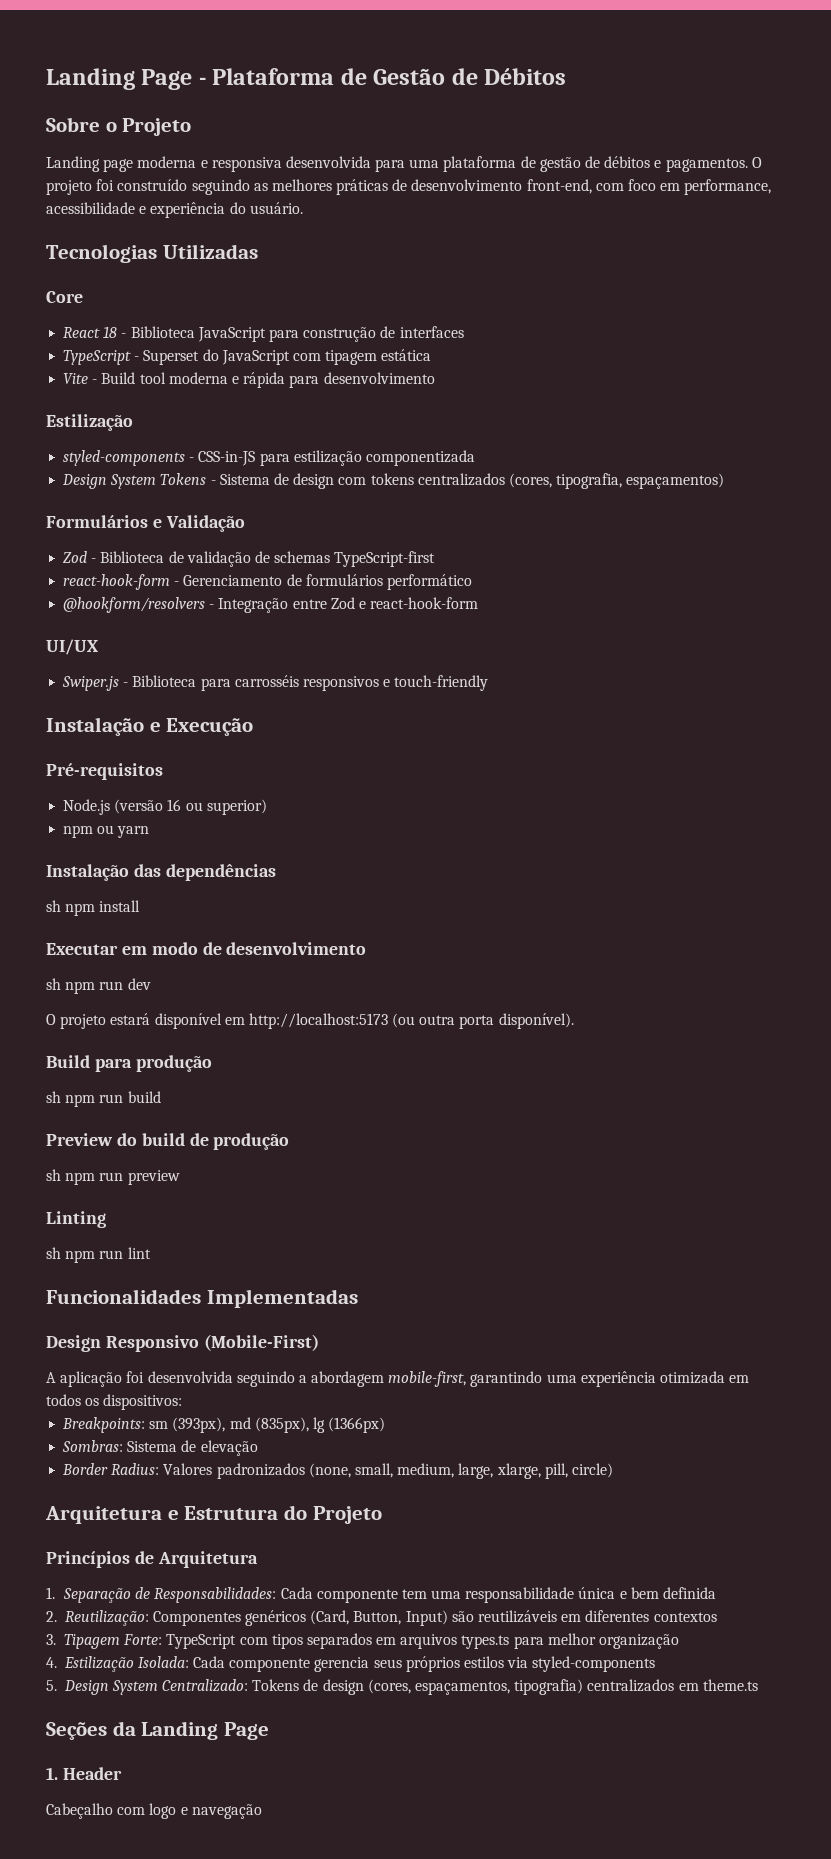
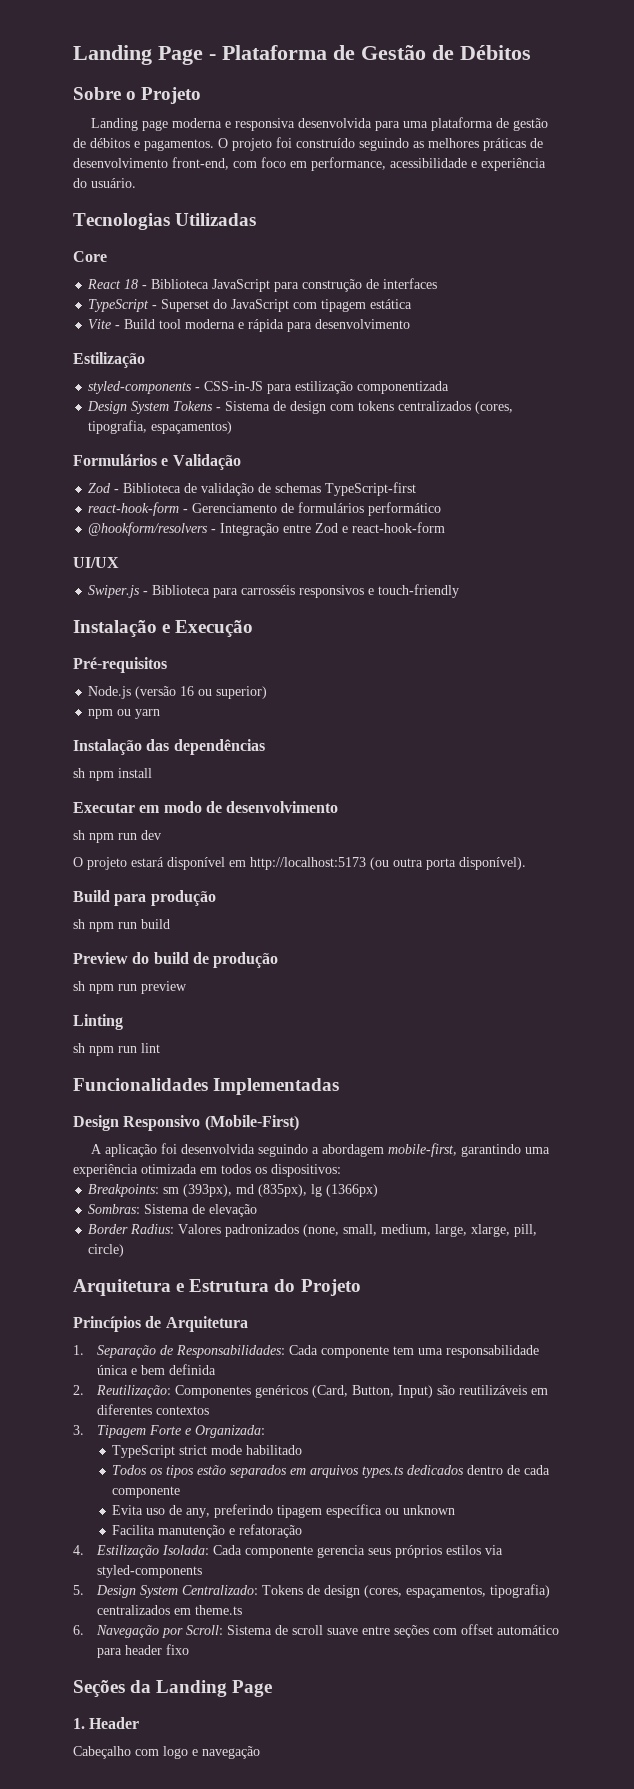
[123,1633,680,1649] Forte: TypeScript com tipos separados em arquivos types.ts para melhor organização -> [148,1425,265,1438] [112,1445,303,1458] [112,1465,551,1478] [112,1486,181,1498] [112,1504,456,1518] [112,1524,303,1538] Forte e Organizada: // TypeScript strict mode habilitado // Todos os tipos estão separados em arquivos types.ts dedicados dentro de cada componente // Evita uso de any, preferindo tipagem específica ou unknown // Facilita manutenção e refatoração
(758, 1685) none -> [73,1624,559,1638] [96,1644,189,1658] // 6. Navegação por Scroll: Sistema de scroll suave entre seções com offset automático para header fixo

